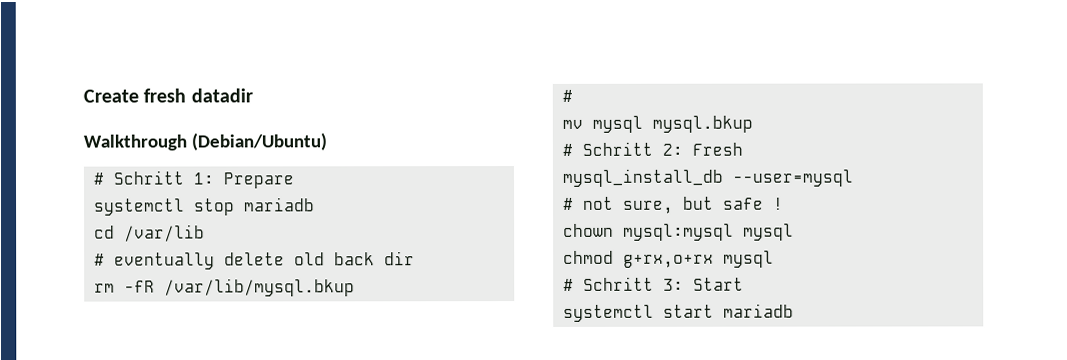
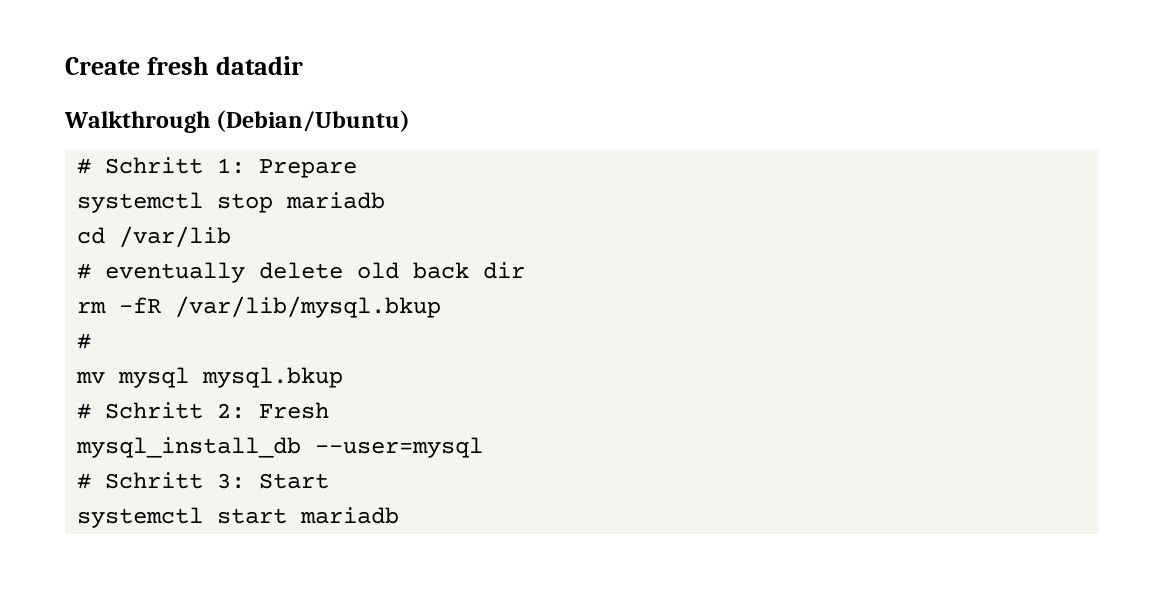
[563,196,785,214] [563,223,795,241] [563,250,775,268] // # not sure, but safe ! // chown mysql:mysql mysql // chmod g+rx,o+rx mysql -> (484, 447) none

